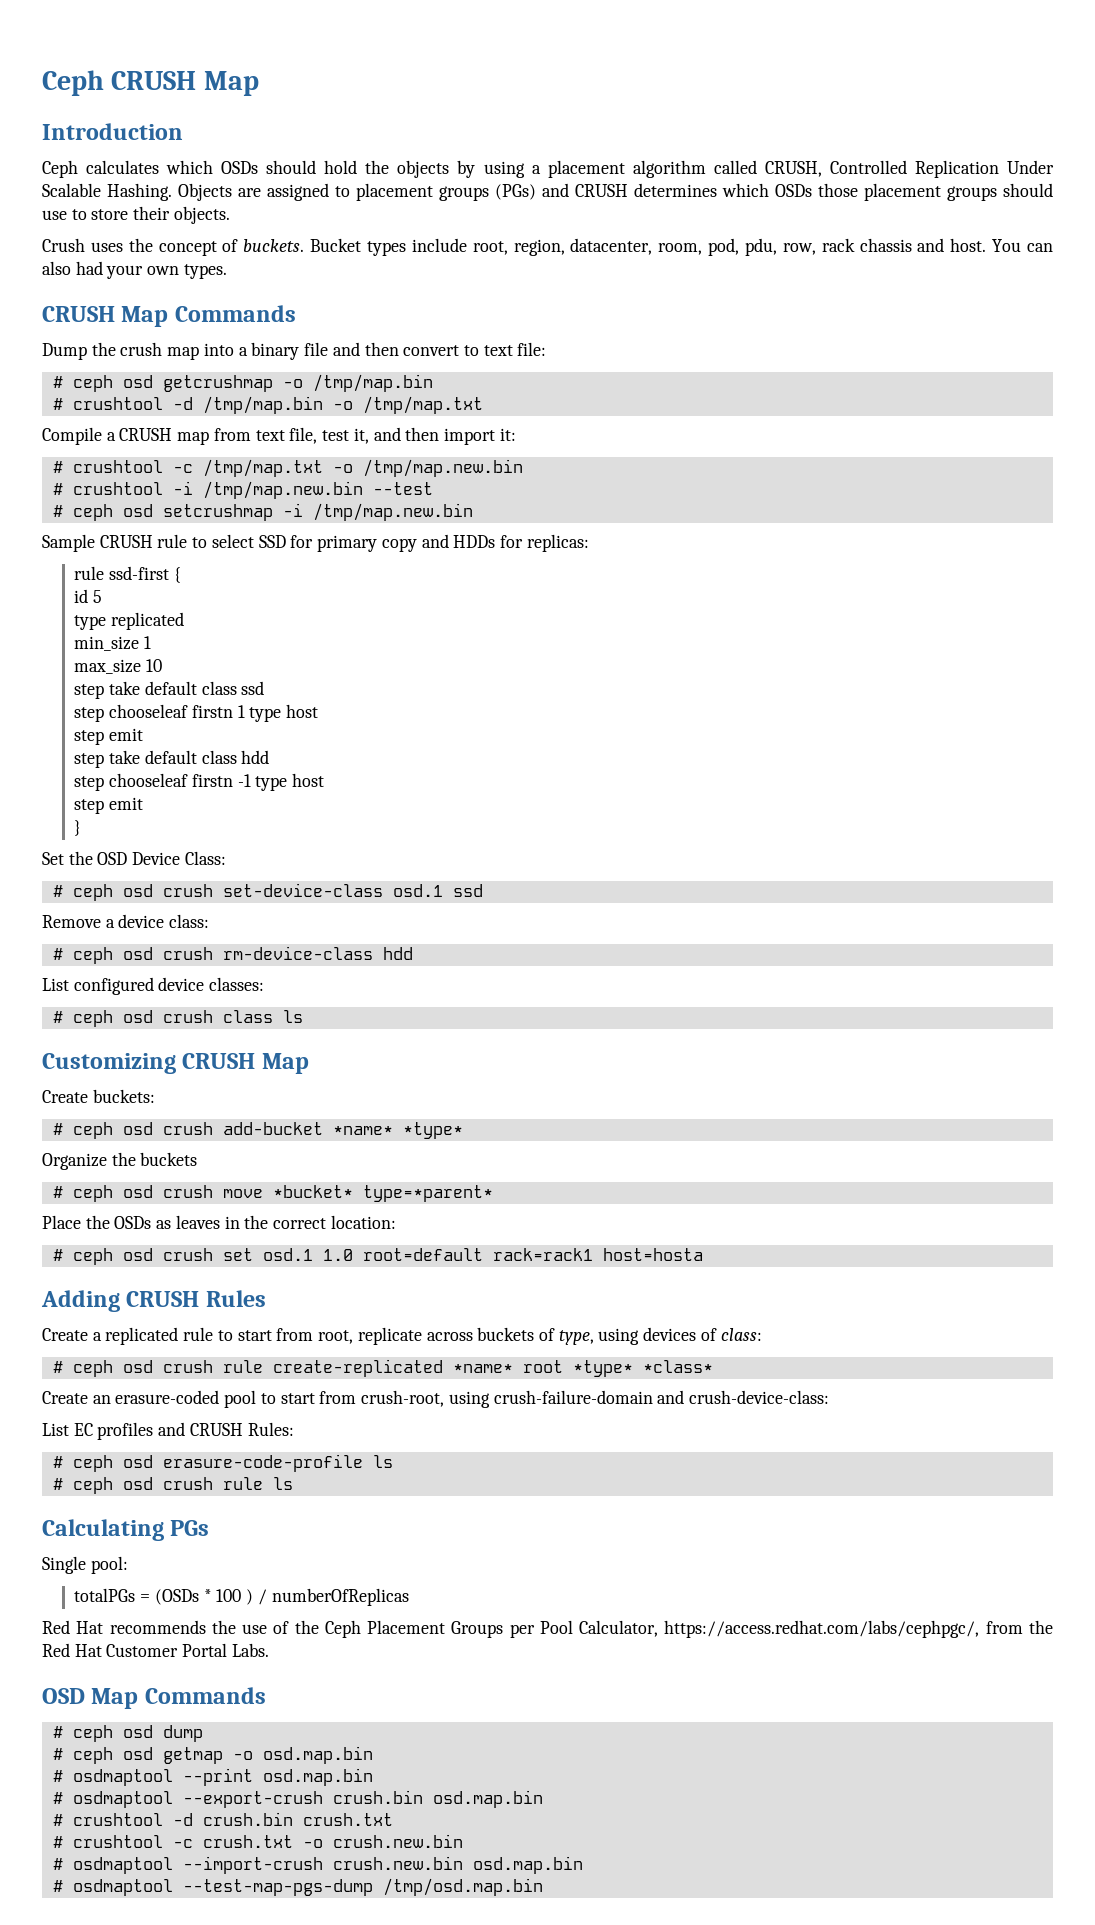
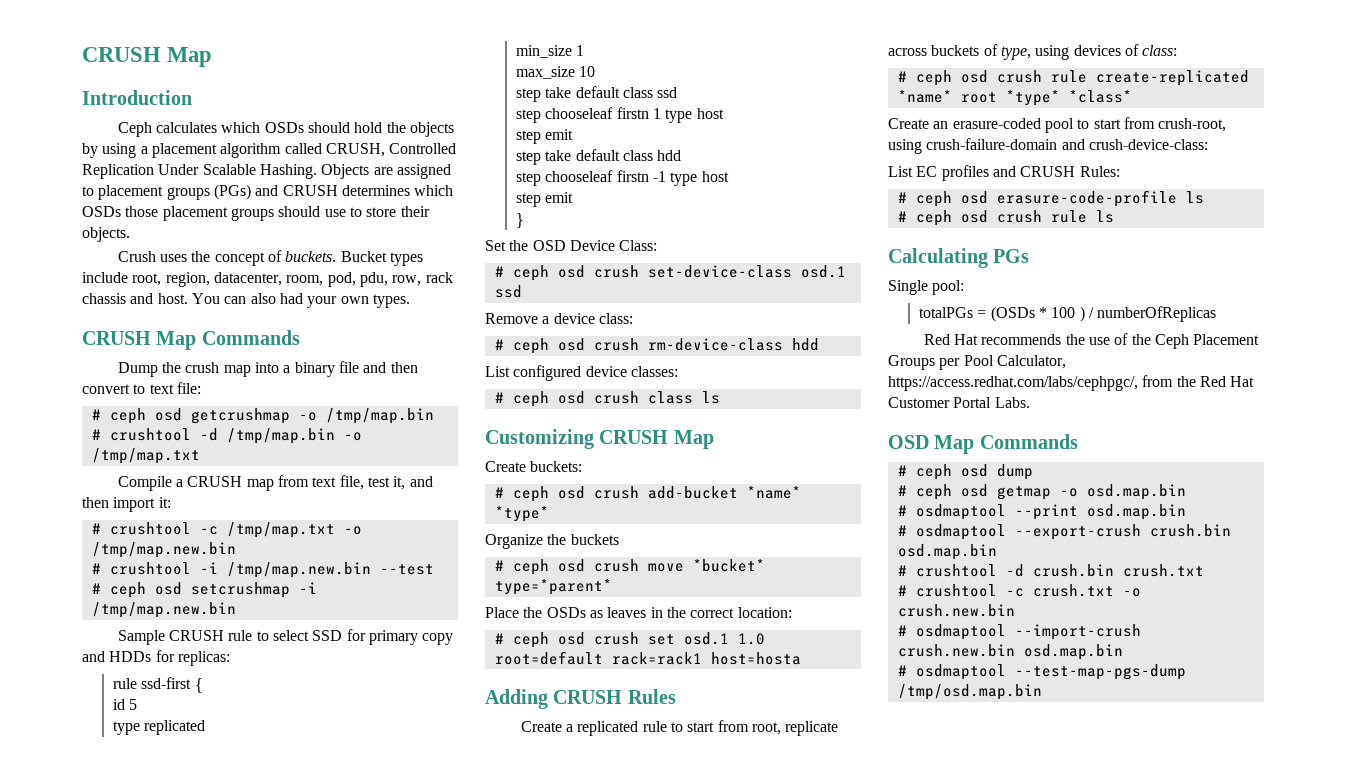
[42,70,104,96] Ceph -> (82, 54) none

